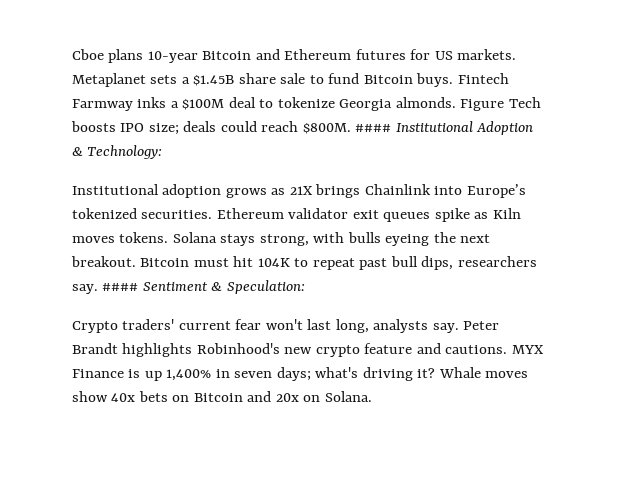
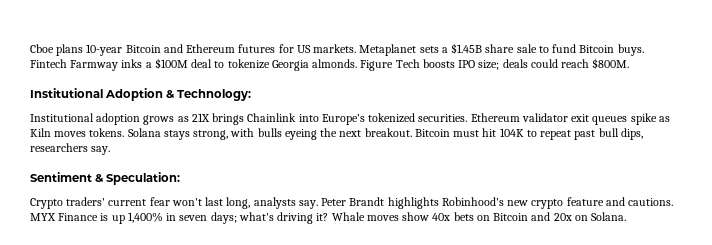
[355,124,392,132] #### -> (630, 63) //
[102,283,139,291] #### -> (111, 150) //

